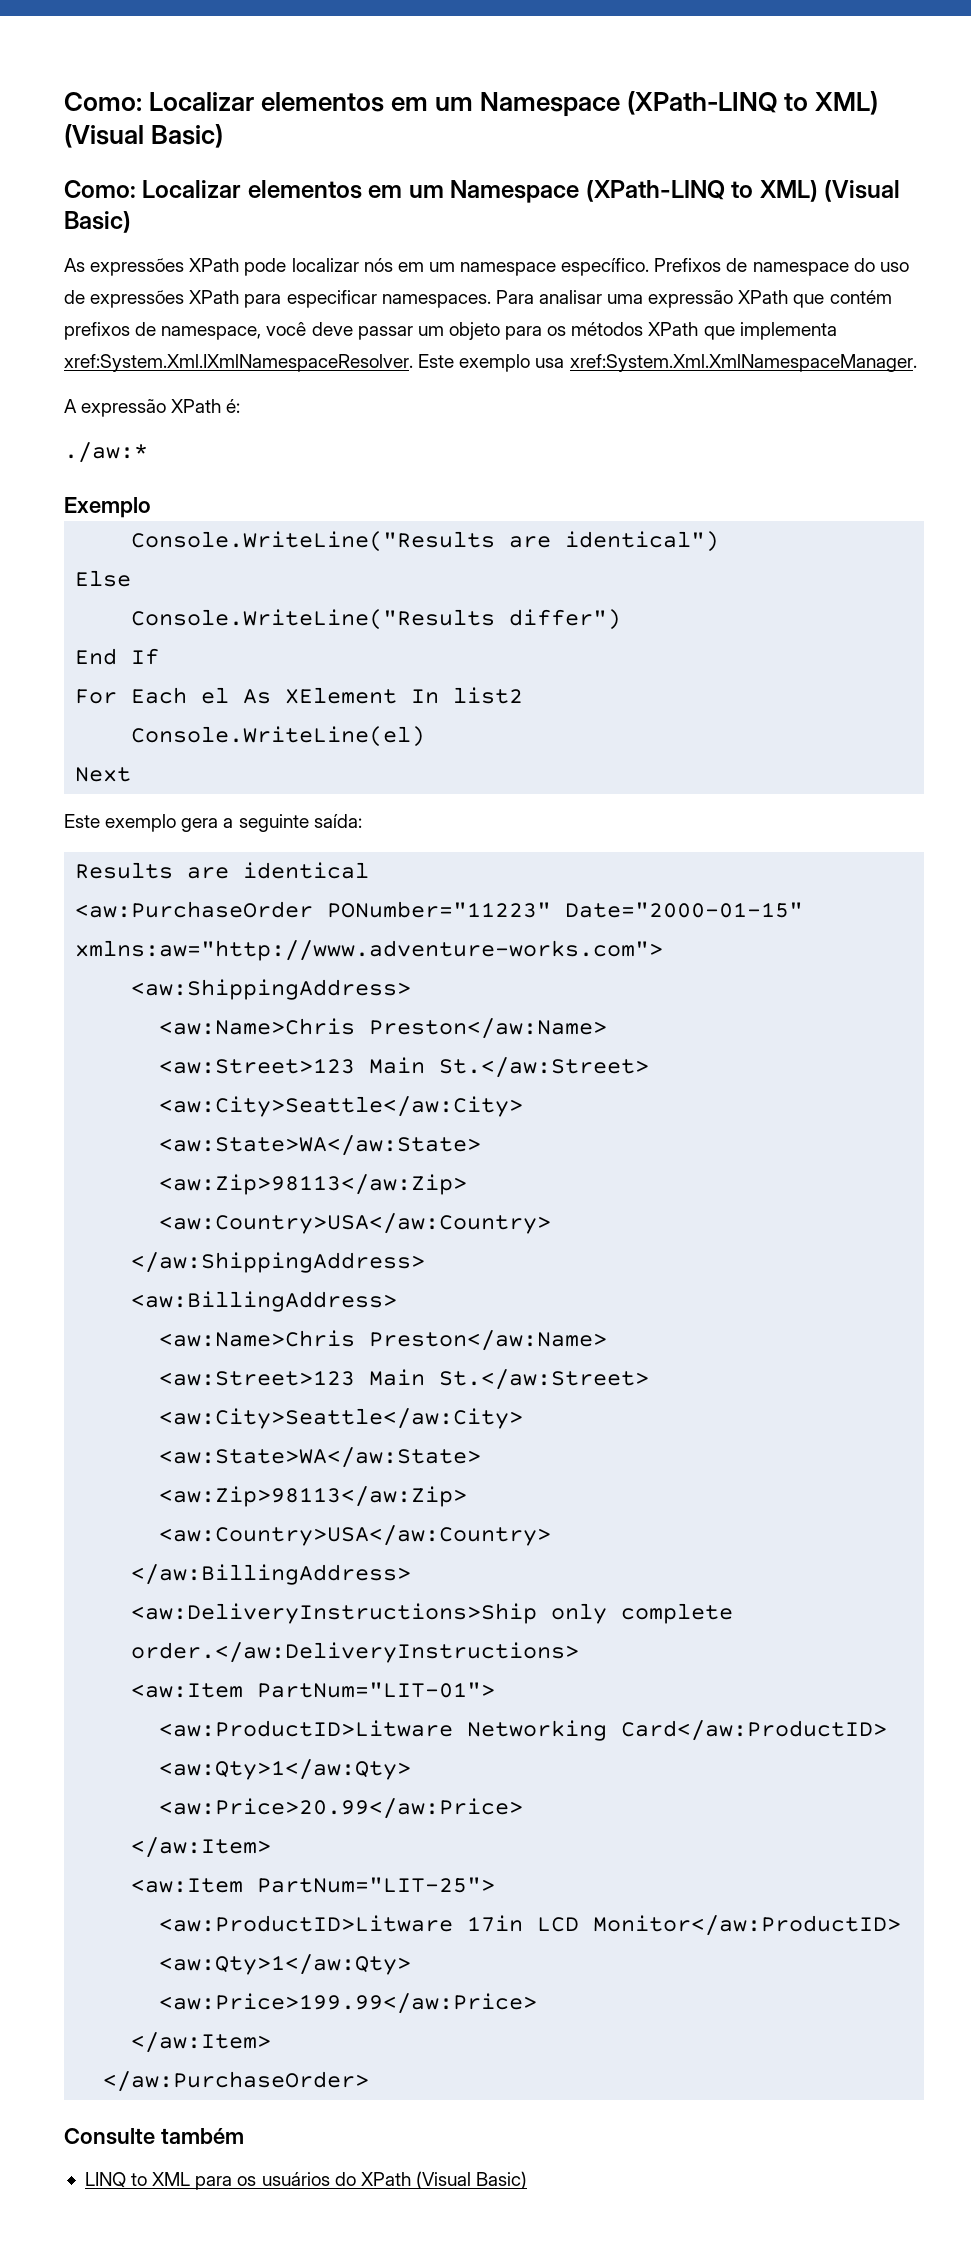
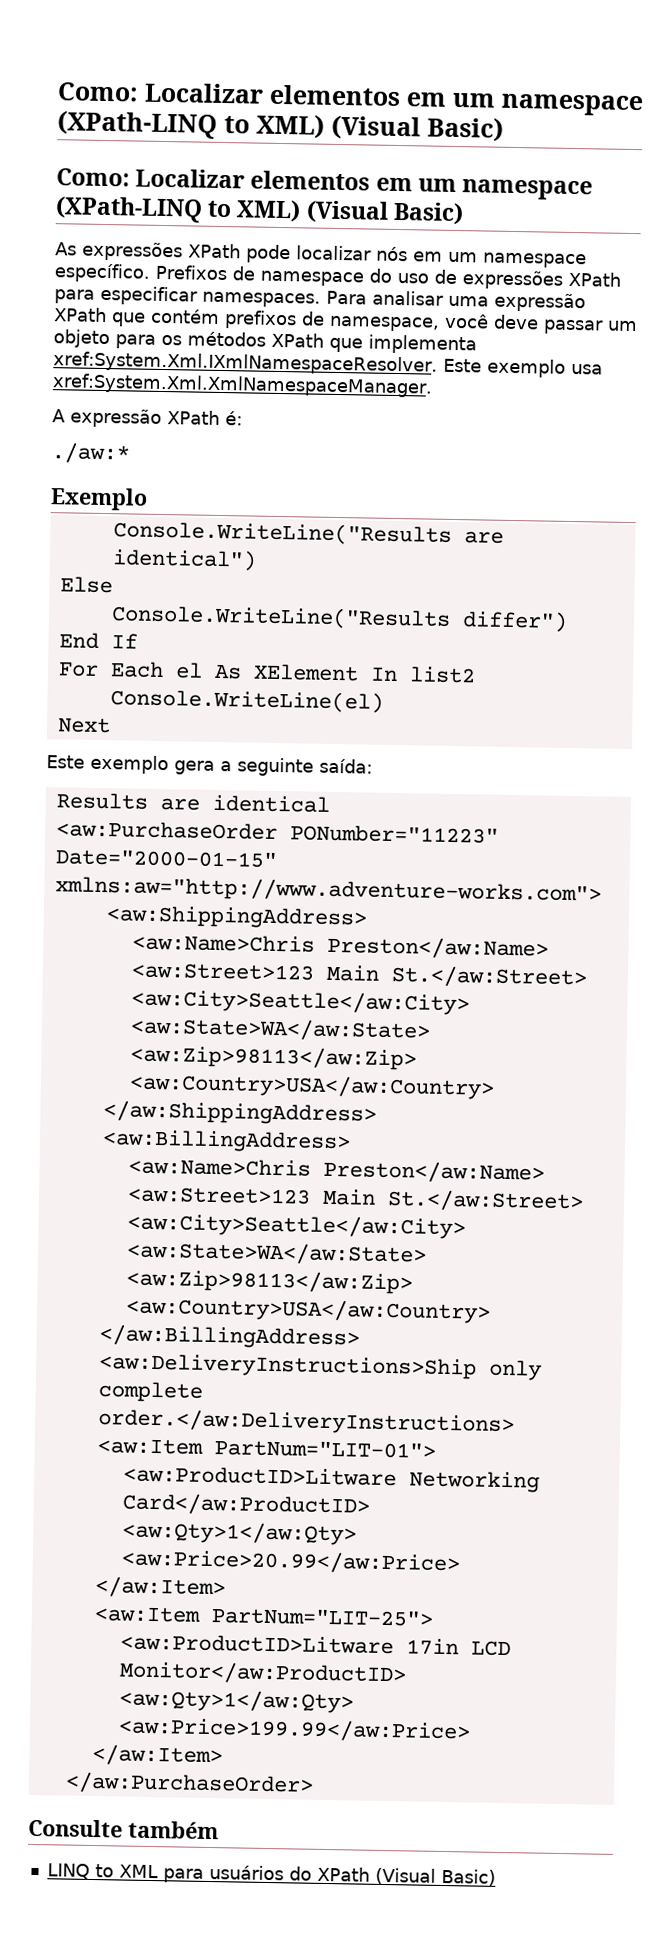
[64,92,621,117] Como: Localizar elementos em um Namespace -> [57,82,643,117] Como: Localizar elementos em um namespace
[450,180,580,203] Namespace -> [462,179,594,201] namespace
[237,2176,257,2186] os -> (204, 1875) none

